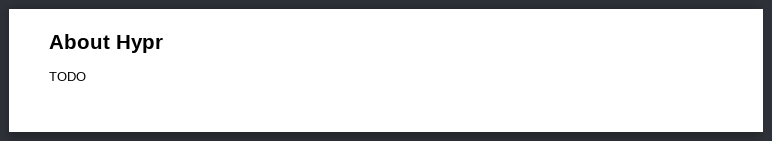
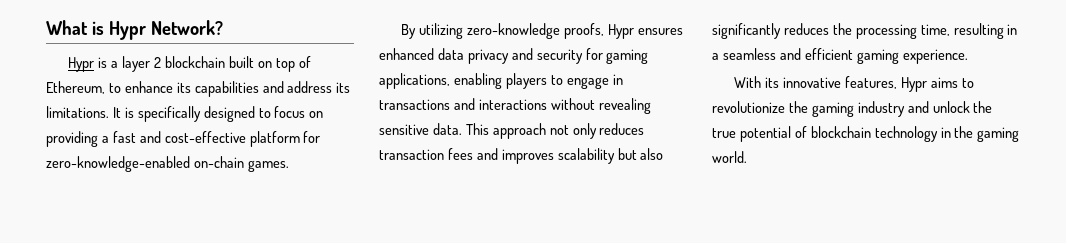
[49,34,163,53] [49,72,86,81] About Hypr // TODO -> [46,20,223,40] [68,56,311,72] [46,81,351,97] [46,106,324,122] [46,131,321,147] [46,156,289,172] [401,23,683,39] [379,48,649,64] [379,73,623,89] [379,98,651,114] [379,123,645,139] [379,148,664,164] [712,23,1018,39] [712,48,968,64] [734,76,974,92] [712,101,993,117] [712,126,1020,142] [712,151,747,163] What is Hypr Network? // Hypr is a layer 2 blockchain built on top of Ethereum, to enhance its capabilities and address its limitations. It is specifically designed to focus on providing a fast and cost-effective platform for zero-knowledge-enabled on-chain games. // By utilizing zero-knowledge proofs, Hypr ensures enhanced data privacy and security for gaming applications, enabling players to engage in transactions and interactions without revealing sensitive data. This approach not only reduces transaction fees and improves scalability but also significantly reduces the processing time, resulting in a seamless and efficient gaming experience. // With its innovative features, Hypr aims to revolutionize the gaming industry and unlock the true potential of blockchain technology in the gaming world.

